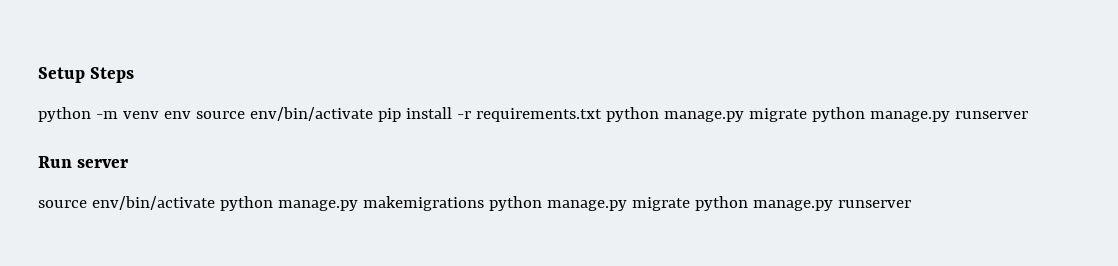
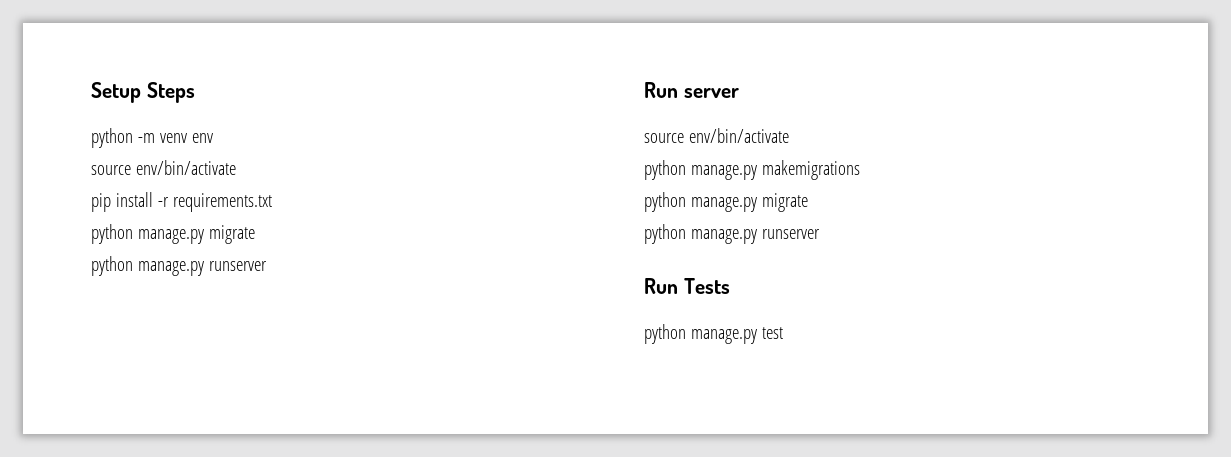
[195,107,373,121] source env/bin/activate -> [91,160,236,175] // source env/bin/activate //
[605,107,807,122] python manage.py migrate -> [91,224,255,244] // python manage.py migrate //
(215, 203) none -> (789, 135) //
[488,196,911,211] python manage.py migrate python manage.py runserver -> [644,192,808,212] [644,224,820,244] [644,278,730,294] [644,324,783,344] // python manage.py migrate // python manage.py runserver // Run Tests // python manage.py test

